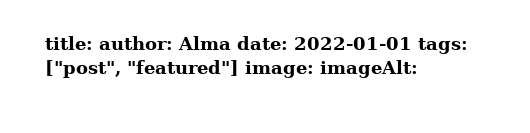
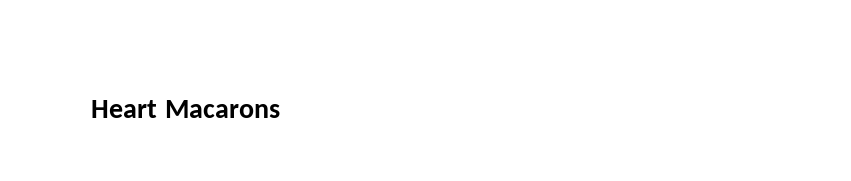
[45,36,468,54] [45,60,418,78] title: author: Alma date: 2022-01-01 tags: ["post", "featured"] image: imageAlt: -> [91,100,280,118] Heart Macarons

